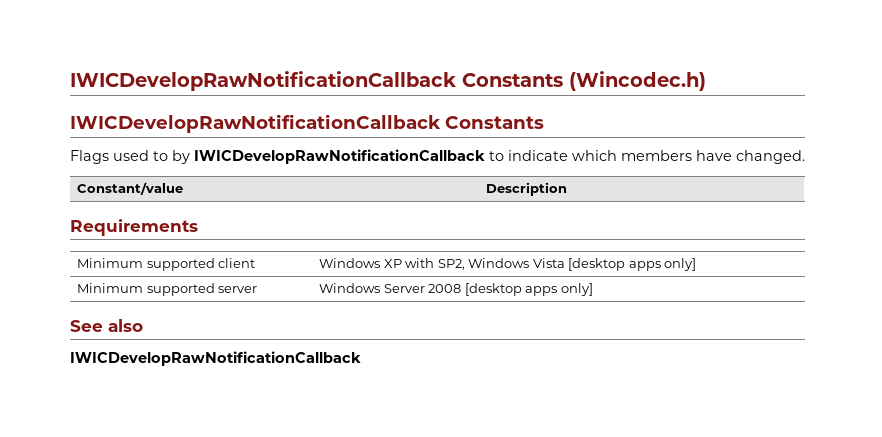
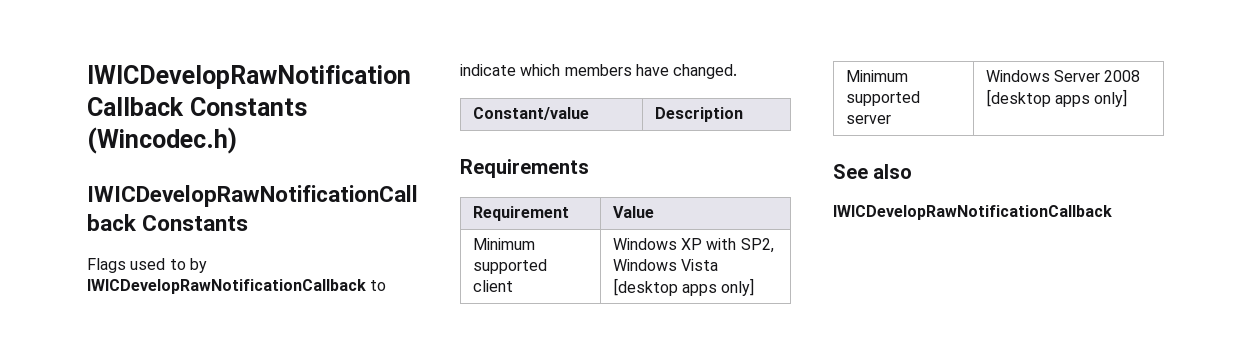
(198, 227) none -> [472,206,569,221] [612,206,654,218] // Requirement | Value

